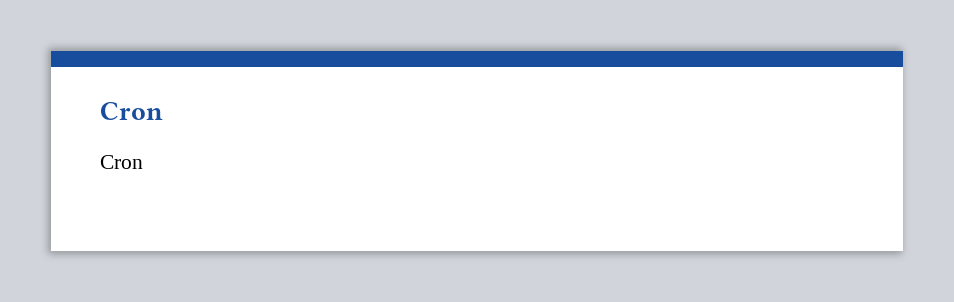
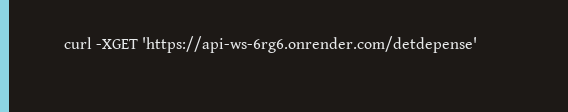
[100,102,163,120] [100,155,143,169] Cron // Cron -> [64,36,478,53] curl -XGET 'https://api-ws-6rg6.onrender.com/detdepense'

